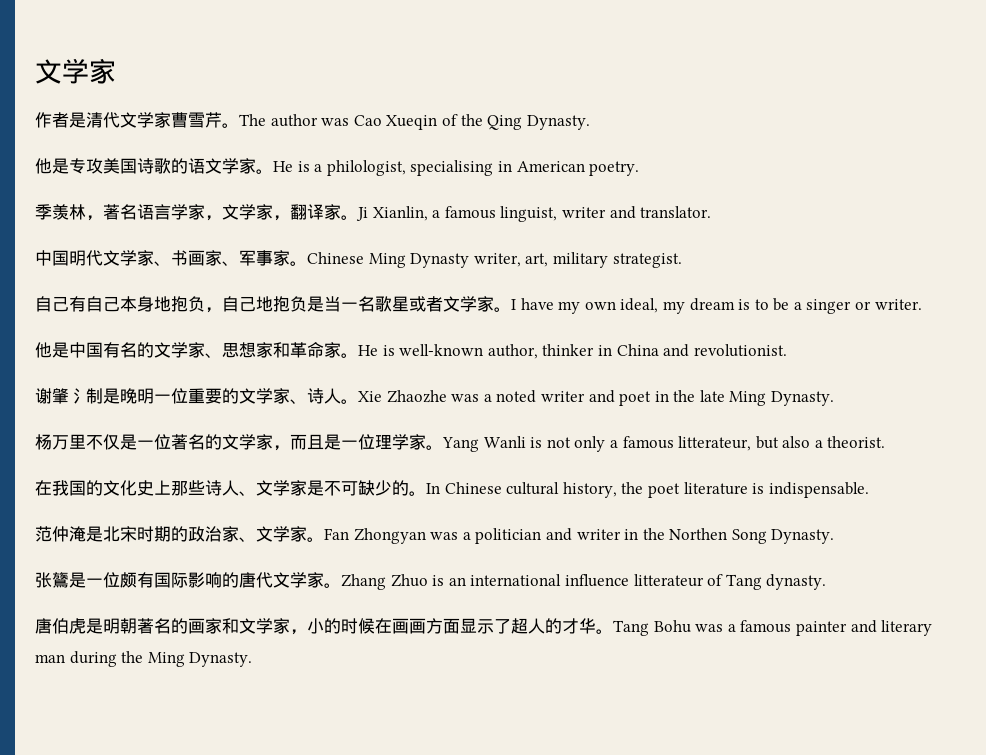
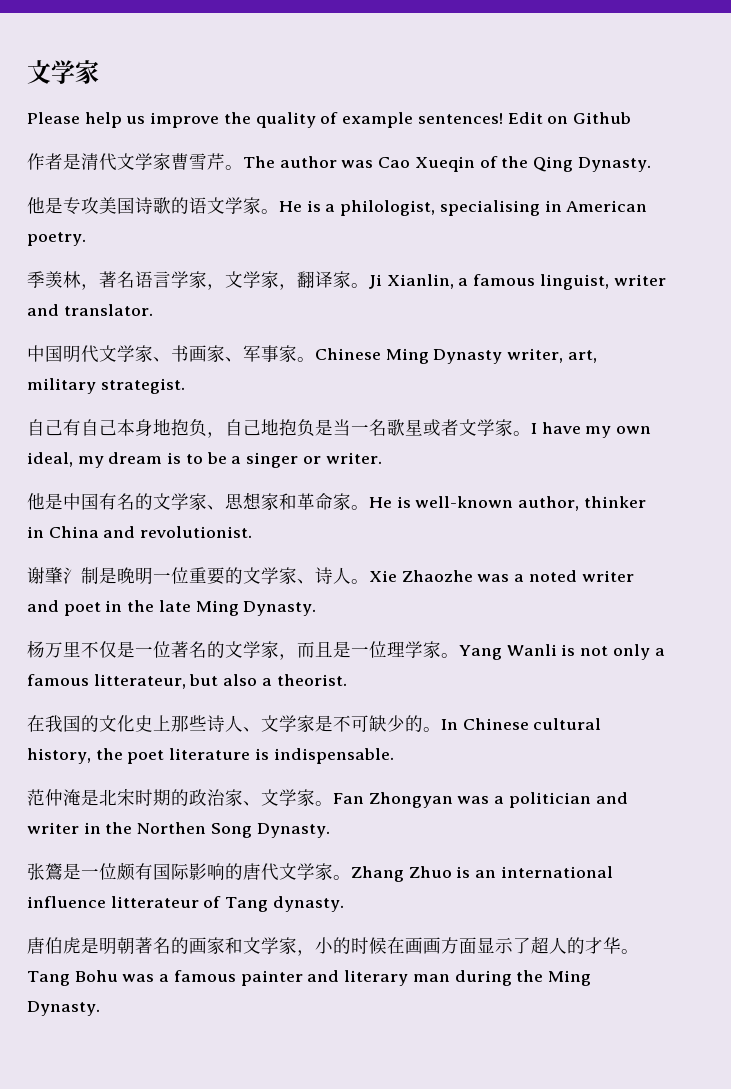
[35,58,116,84] 文学家 -> [27,60,99,84] [27,112,631,128] 文学家 // Please help us improve the quality of example sentences! Edit on Github

